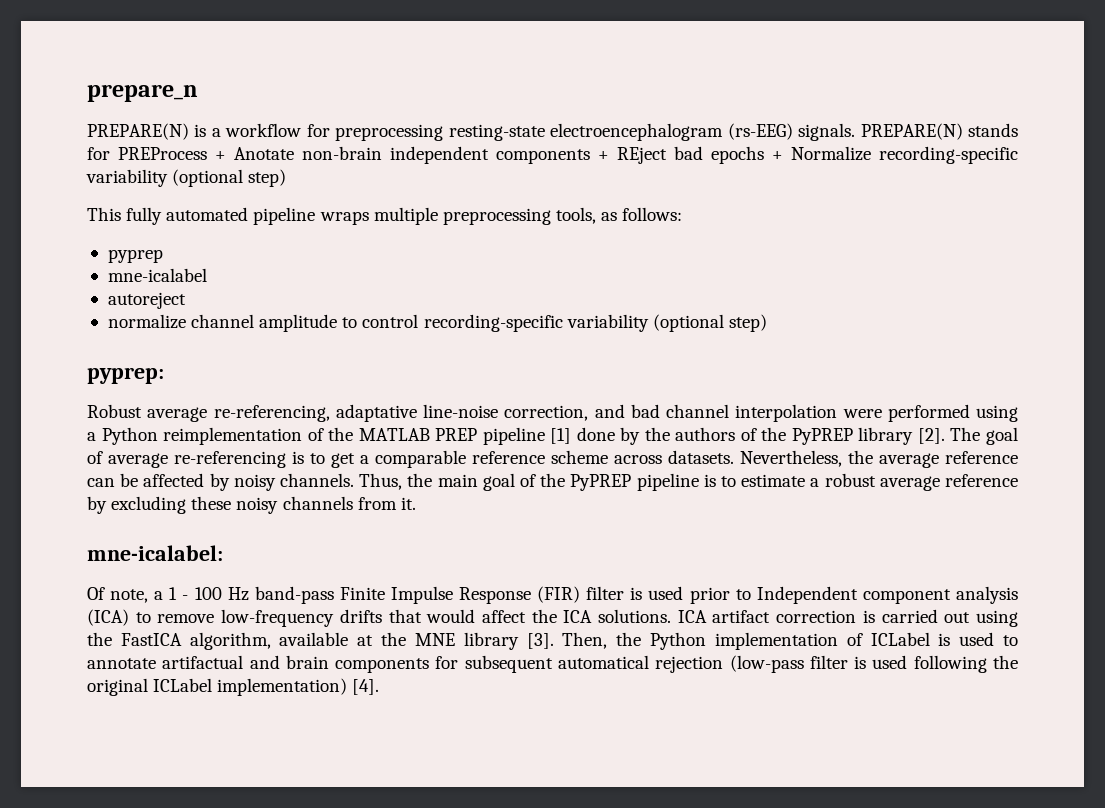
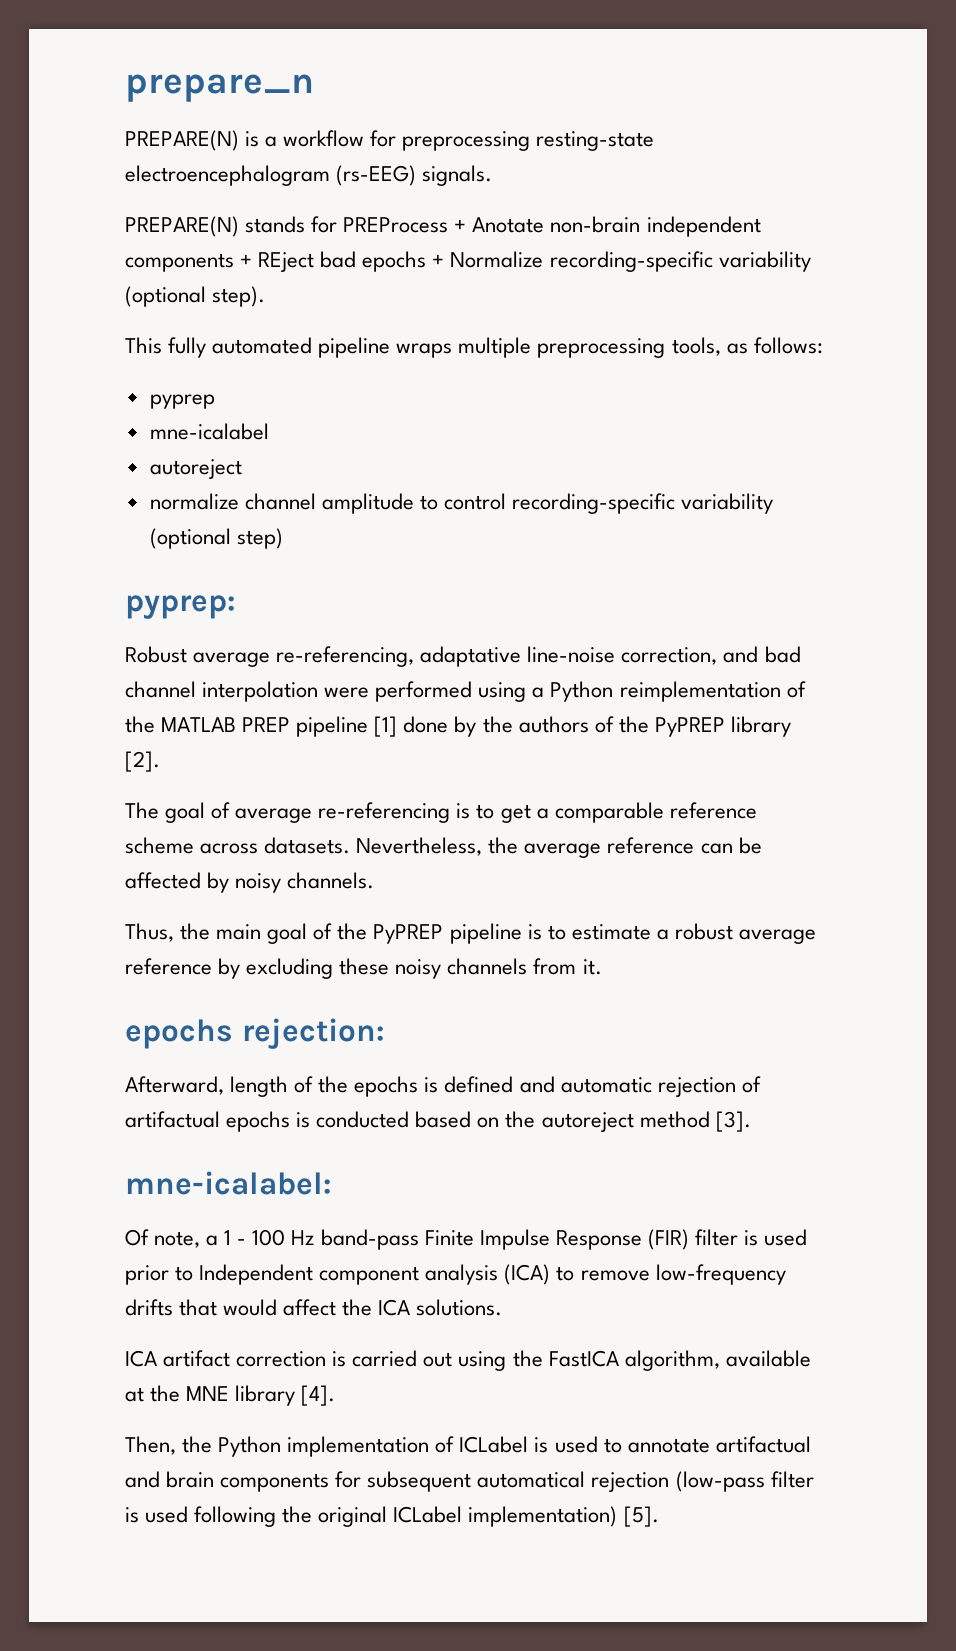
(856, 132) none -> (493, 175) //
[248,169,287,187] step) -> [212,286,266,307] step).
(945, 436) none -> (160, 761) //
(354, 480) none -> (375, 880) //
(416, 503) none -> [125,1018,384,1049] [125,1076,761,1097] [125,1111,751,1132] // epochs rejection: // Afterward, length of the epochs is defined and automatic rejection of artifactual epochs is conducted based on the autoreject method [3].
(672, 616) none -> (503, 1307) //
[526,633,554,649] [3]. -> [301,1385,336,1406] [4]. //
[352,679,380,695] [4]. -> [623,1506,659,1527] [5].

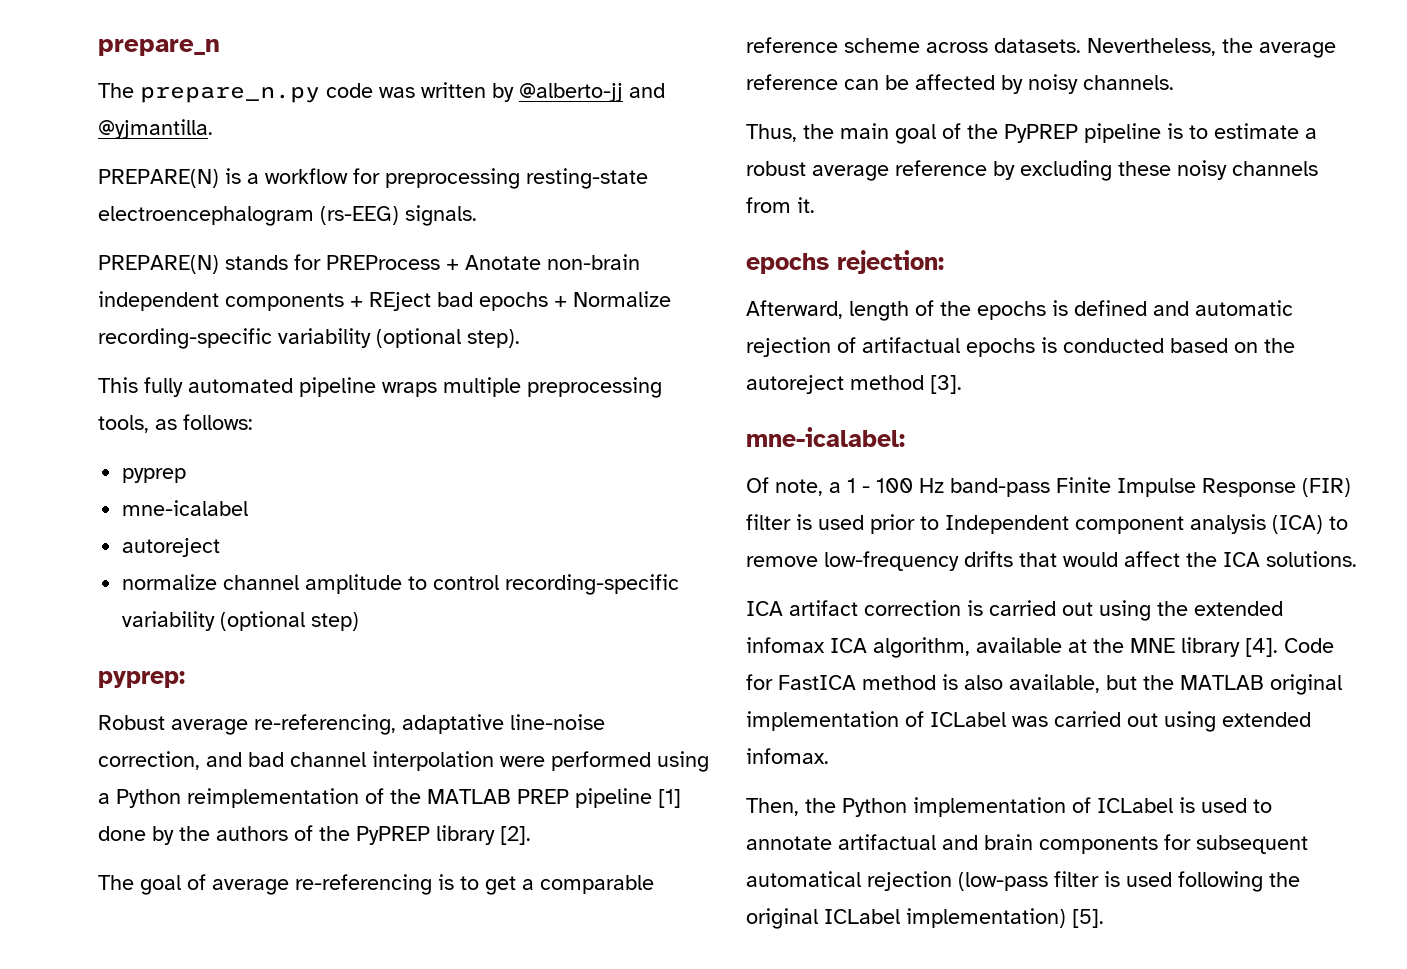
(314, 88) none -> [98,82,665,103] [98,119,213,139] // The prepare_n.py code was written by @alberto-jj and @yjmantilla.
[548,1350,619,1367] FastICA -> [1194,601,1283,616] [746,637,867,653] extended infomax ICA
(336, 1395) none -> [1284,638,1334,653] [746,674,1342,695] [746,711,1311,732] [746,748,829,764] Code for FastICA method is also available, but the MATLAB original implementation of ICLabel was carried out using extended infomax.

